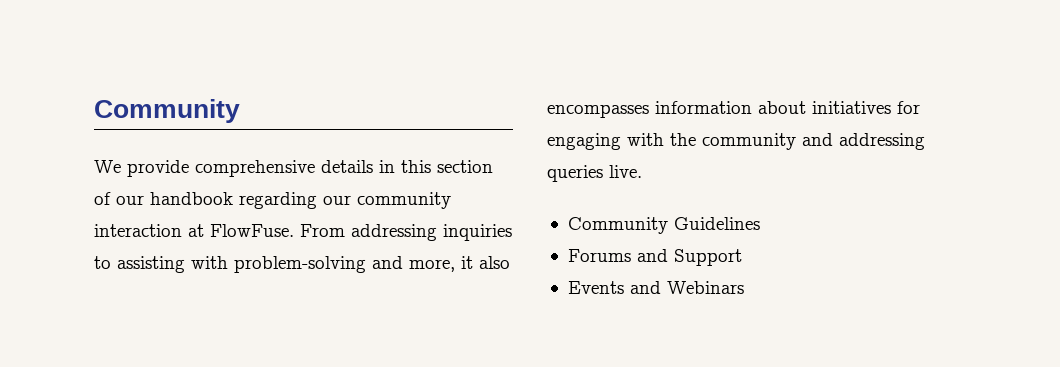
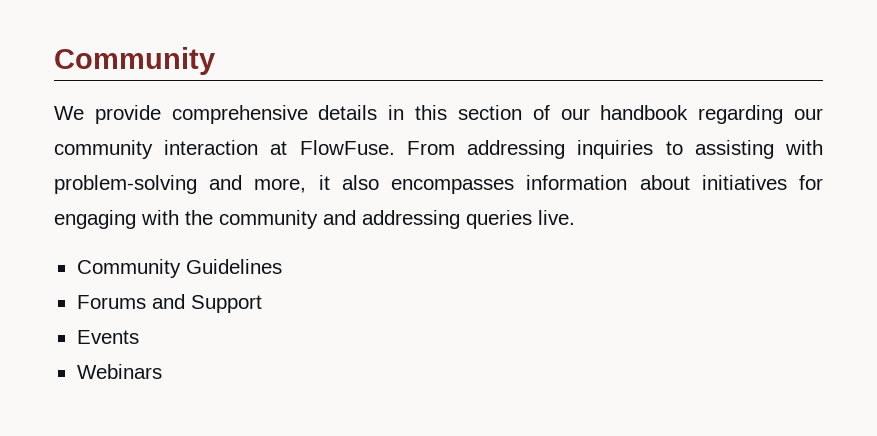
[629,281,661,294] and -> (139, 337) //

